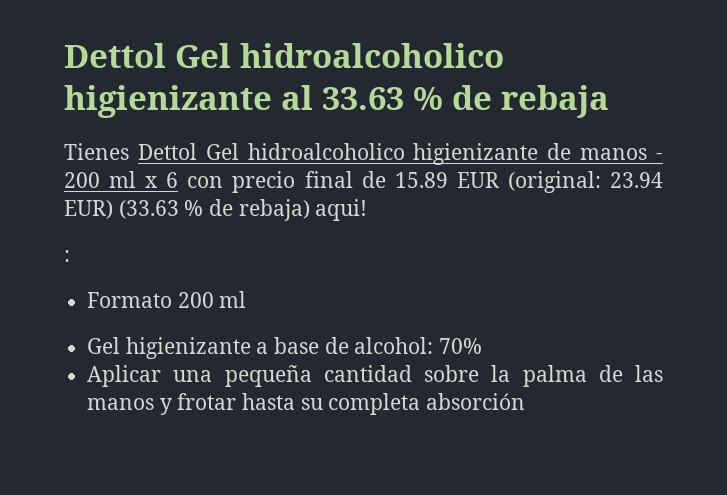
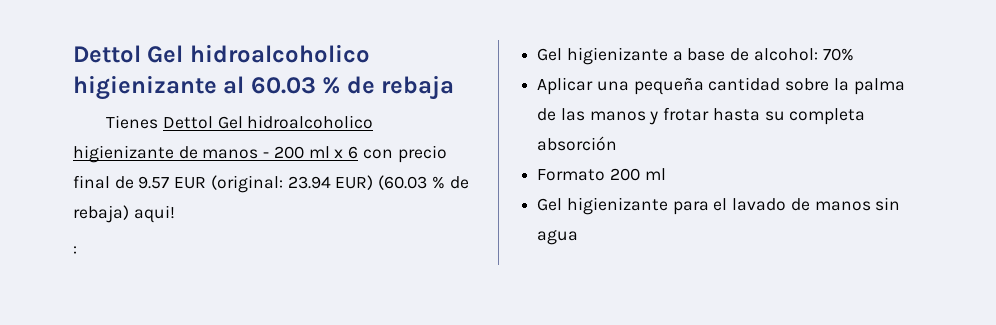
[322,87,404,110] 33.63 -> [250,77,316,94] 60.03
[394,172,448,188] 15.89 -> [138,176,170,189] 9.57
[118,200,179,219] (33.63 -> [378,175,428,190] (60.03
[87,291,247,308] // Formato 200 ml -> (77, 250) none
(526, 401) none -> [537,168,666,181] [537,197,901,215] [537,230,579,245] // Formato 200 ml // Gel higienizante para el lavado de manos sin agua

